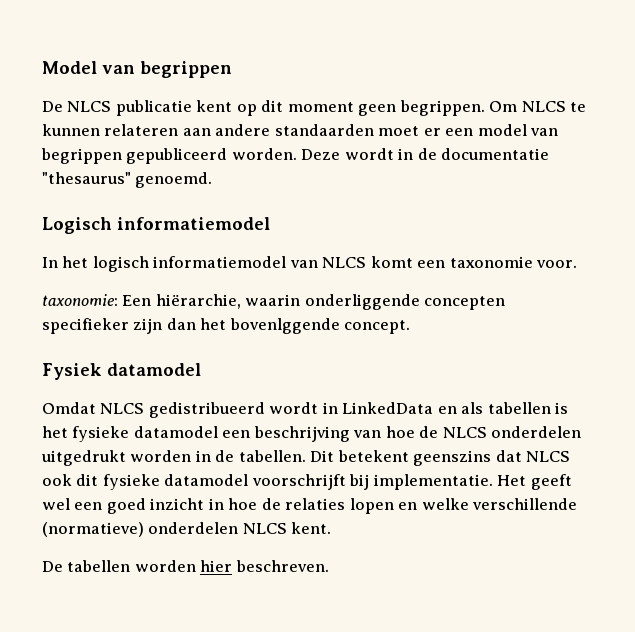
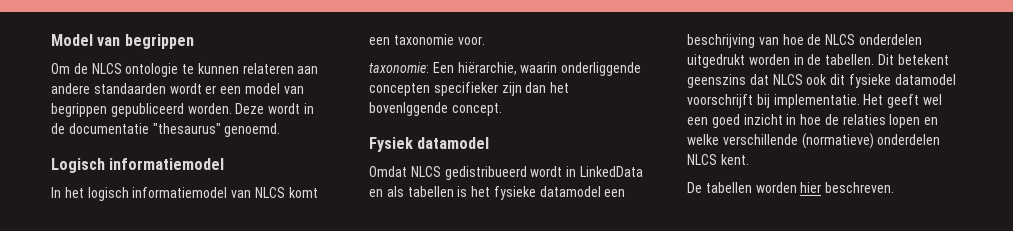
[42,100,566,116] De NLCS publicatie kent op dit moment geen begrippen. Om NLCS -> [51,63,179,77] Om de NLCS ontologie
[378,126,420,136] moet -> [169,83,202,94] wordt

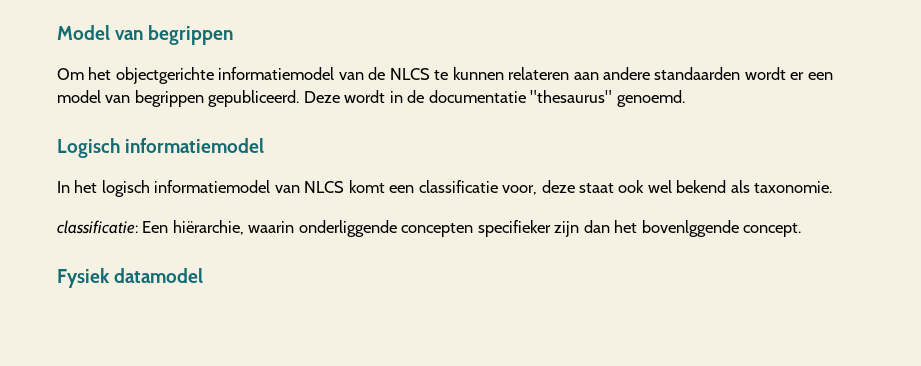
[73,63,179,77] de NLCS ontologie -> [88,67,430,84] het objectgerichte informatiemodel van de NLCS
[110,103,232,117] gepubliceerd worden. -> [208,90,300,107] gepubliceerd.
[393,34,485,45] [369,62,429,73] taxonomie voor. // taxonomie: -> [418,180,833,195] [57,220,138,234] classificatie voor, deze staat ook wel bekend als taxonomie. // classificatie:
[369,166,643,180] [369,186,626,200] [687,34,922,48] [687,54,949,68] [687,74,956,88] [687,94,942,108] [687,114,939,128] [687,133,941,149] [687,154,749,165] [687,182,895,193] // Omdat NLCS gedistribueerd wordt in LinkedData en als tabellen is het fysieke datamodel een beschrijving van hoe de NLCS onderdelen uitgedrukt worden in de tabellen. Dit betekent geenszins dat NLCS ook dit fysieke datamodel voorschrijft bij implementatie. Het geeft wel een goed inzicht in hoe de relaties lopen en welke verschillende (normatieve) onderdelen NLCS kent. // De tabellen worden hier beschreven. -> (204, 275) none

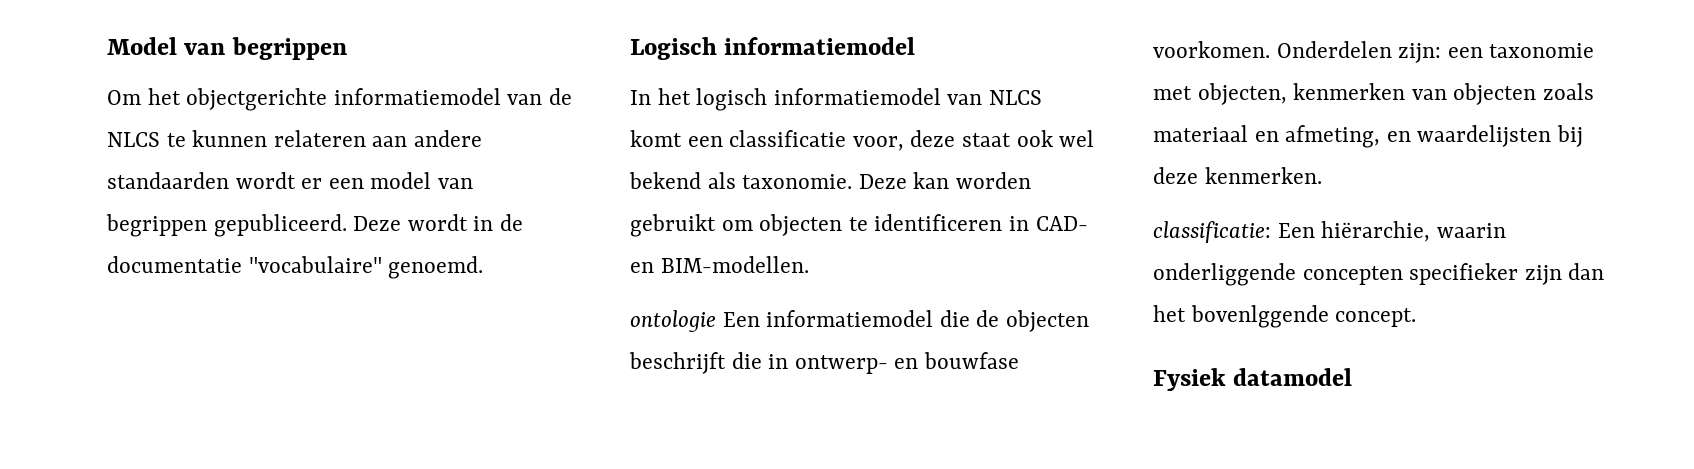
[530,90,613,103] "thesaurus" -> [248,256,382,273] "vocabulaire"
(833, 187) none -> [858,172,1032,189] [630,214,1088,237] [630,256,809,273] [630,310,1090,332] [629,352,1020,374] [1153,41,1595,63] [1153,83,1595,105] [1153,125,1584,148] [1153,167,1322,184] Deze kan worden gebruikt om objecten te identificeren in CAD- en BIM-modellen. // ontologie Een informatiemodel die de objecten beschrijft die in ontwerp- en bouwfase voorkomen. Onderdelen zijn: een taxonomie met objecten, kenmerken van objecten zoals materiaal en afmeting, en waardelijsten bij deze kenmerken.

